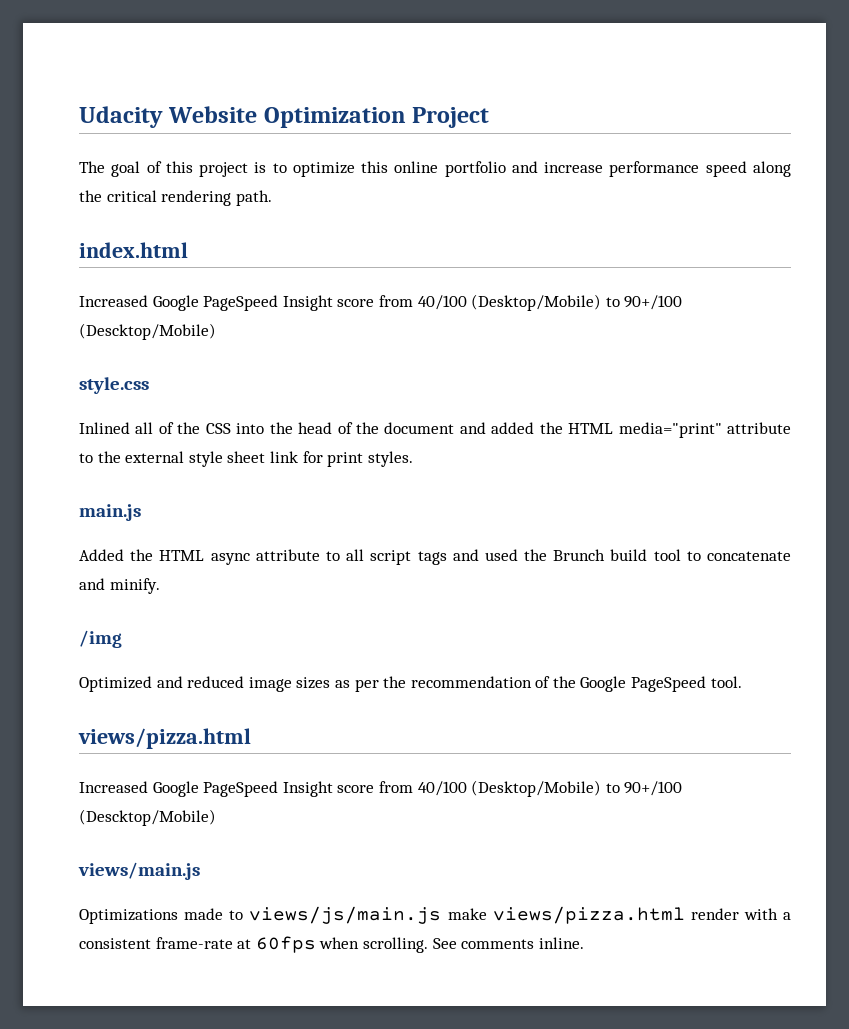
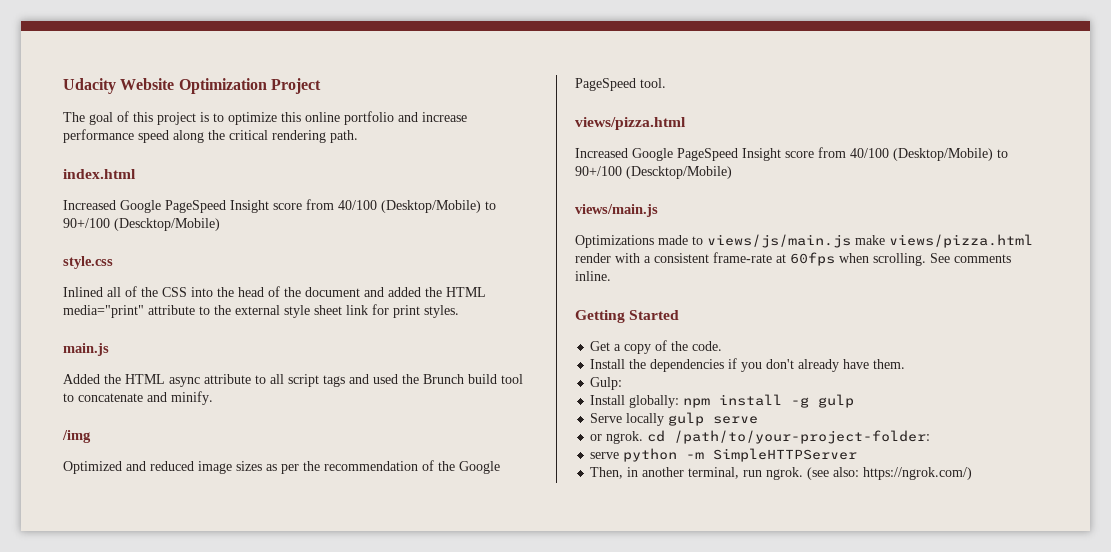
(584, 943) none -> [575,310,680,323] [590,340,723,354] [590,358,906,372] [590,377,623,390] [590,394,855,408] [590,412,759,426] [590,430,931,444] [590,448,858,462] [590,467,973,480] // Getting Started // Get a copy of the code. // Install the dependencies if you don't already have them. // Gulp: // Install globally: npm install -g gulp // Serve locally gulp serve // or ngrok. cd /path/to/your-project-folder: // serve python -m SimpleHTTPServer // Then, in another terminal, run ngrok. (see also: https://ngrok.com/)

